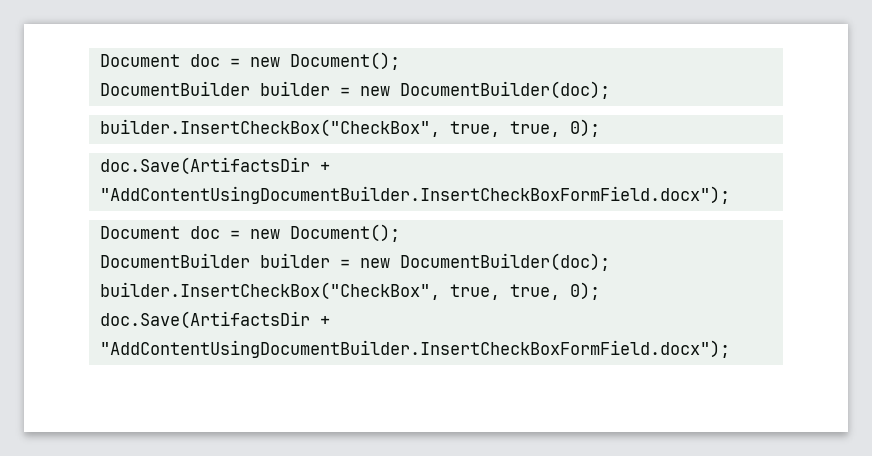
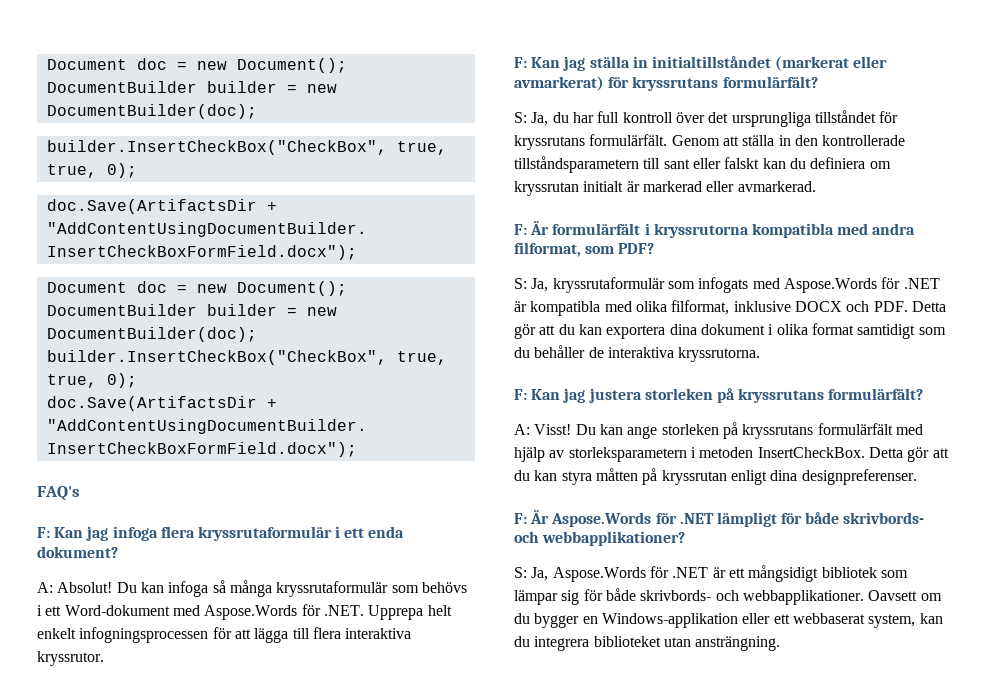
(730, 349) none -> [37,486,80,501] [37,526,405,541] [37,546,118,558] [37,580,467,597] [37,604,452,620] [37,627,412,643] [37,651,104,666] [514,56,888,71] [514,76,818,91] [514,110,899,127] [514,134,906,150] [514,156,891,173] [514,181,816,196] [514,221,916,238] [514,242,655,257] [514,277,940,293] [514,300,946,316] [514,323,946,339] [514,345,761,362] [514,388,924,403] [514,422,923,439] [514,447,949,462] [514,468,917,485] [514,510,925,527] [514,531,686,546] [514,565,908,582] [514,588,942,605] [514,613,943,628] [514,636,781,651] // FAQ's // F: Kan jag infoga flera kryssrutaformulär i ett enda dokument? // A: Absolut! Du kan infoga så många kryssrutaformulär som behövs i ett Word-dokument med Aspose.Words för .NET. Upprepa helt enkelt infogningsprocessen för att lägga till flera interaktiva kryssrutor. // F: Kan jag ställa in initialtillståndet (markerat eller avmarkerat) för kryssrutans formulärfält? // S: Ja, du har full kontroll över det ursprungliga tillståndet för kryssrutans formulärfält. Genom att ställa in den kontrollerade tillståndsparametern till sant eller falskt kan du definiera om kryssrutan initialt är markerad eller avmarkerad. // F: Är formulärfält i kryssrutorna kompatibla med andra filformat, som PDF? // S: Ja, kryssrutaformulär som infogats med Aspose.Words för .NET är kompatibla med olika filformat, inklusive DOCX och PDF. Detta gör att du kan exportera dina dokument i olika format samtidigt som du behåller de interaktiva kryssrutorna. // F: Kan jag justera storleken på kryssrutans formulärfält? // A: Visst! Du kan ange storleken på kryssrutans formulärfält med hjälp av storleksparametern i metoden InsertCheckBox. Detta gör att du kan styra måtten på kryssrutan enligt dina designpreferenser. // F: Är Aspose.Words för .NET lämpligt för både skrivbords- och webbapplikationer? // S: Ja, Aspose.Words för .NET är ett mångsidigt bibliotek som lämpar sig för både skrivbords- och webbapplikationer. Oavsett om du bygger en Windows-applikation eller ett webbaserat system, kan du integrera biblioteket utan ansträngning.

